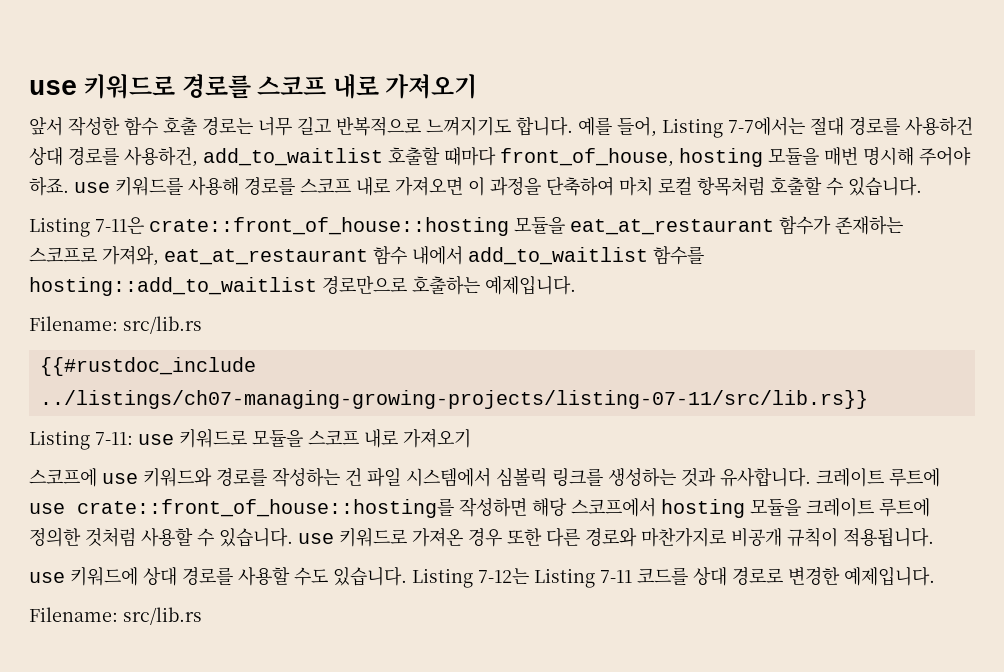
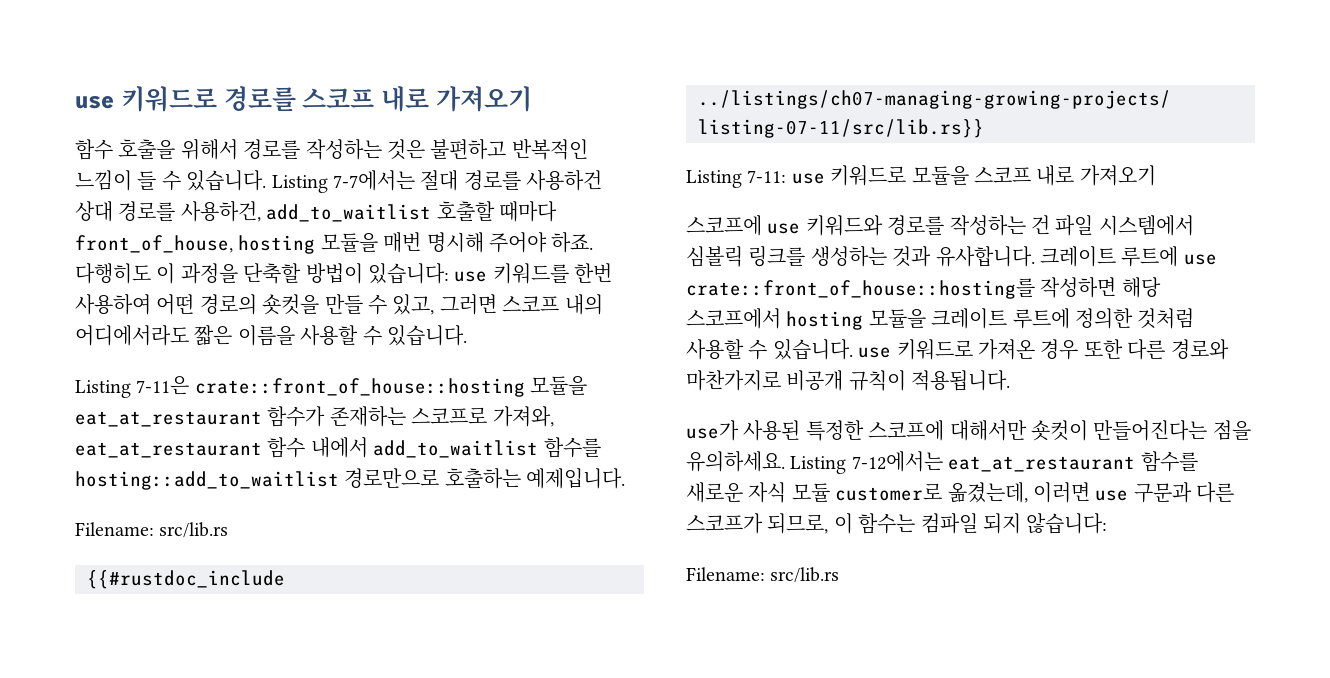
[29,116,657,137] 앞서 작성한 함수 호출 경로는 너무 길고 반복적으로 느껴지기도 합니다. 예를 들어, -> [75,139,588,160] [75,170,267,191] 함수 호출을 위해서 경로를 작성하는 것은 불편하고 반복적인 느낌이 들 수 있습니다.
[74,176,822,196] use 키워드를 사용해 경로를 스코프 내로 가져오면 이 과정을 단축하여 마치 로컬 항목처럼 호출할 -> [75,263,613,284] [75,294,603,315] [75,325,359,346] 다행히도 이 과정을 단축할 방법이 있습니다: use 키워드를 한번 사용하여 어떤 경로의 숏컷을 만들 수 있고, 그러면 스코프 내의 어디에서라도 짧은 이름을 사용할
[29,566,935,588] use 키워드에 상대 경로를 사용할 수도 있습니다. Listing 7-12는 Listing 7-11 코드를 상대 경로로 변경한 예제입니다. -> [686,420,1251,441] [686,451,1198,474] [686,482,1235,503] [686,513,1108,534] use가 사용된 특정한 스코프에 대해서만 숏컷이 만들어진다는 점을 유의하세요. Listing 7-12에서는 eat_at_restaurant 함수를 새로운 자식 모듈 customer로 옮겼는데, 이러면 use 구문과 다른 스코프가 되므로, 이 함수는 컴파일 되지 않습니다:

